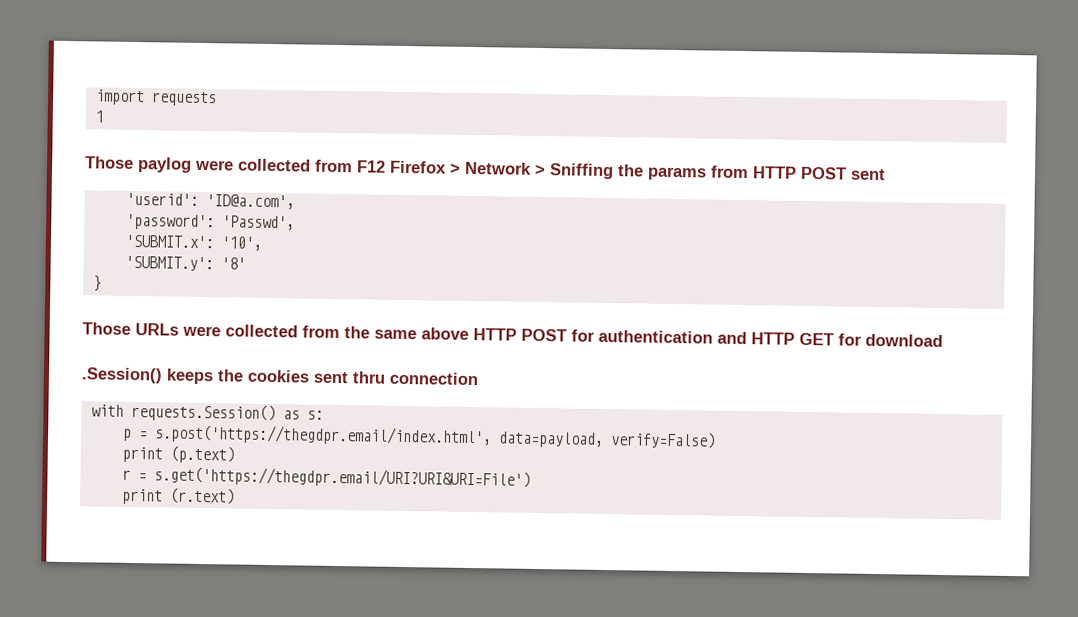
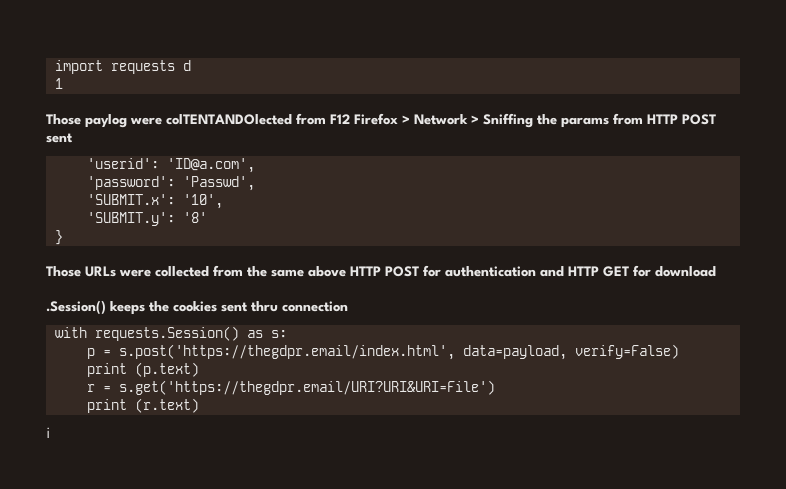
(217, 99) none -> [183,60,191,71] d
[238,158,311,172] collected -> [166,114,292,125] colTENTANDOlected
(235, 496) none -> [46,427,50,438] // i

